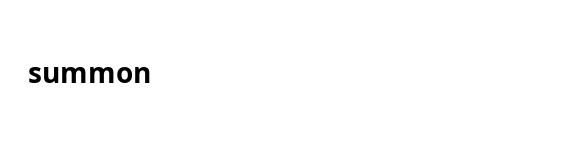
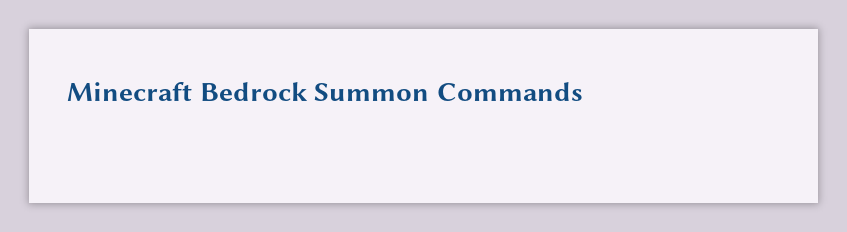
[28,67,151,83] summon -> [67,82,583,101] Minecraft Bedrock Summon Commands

